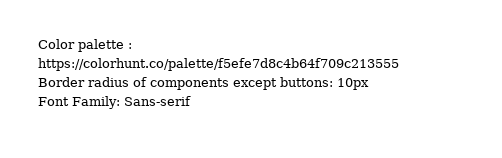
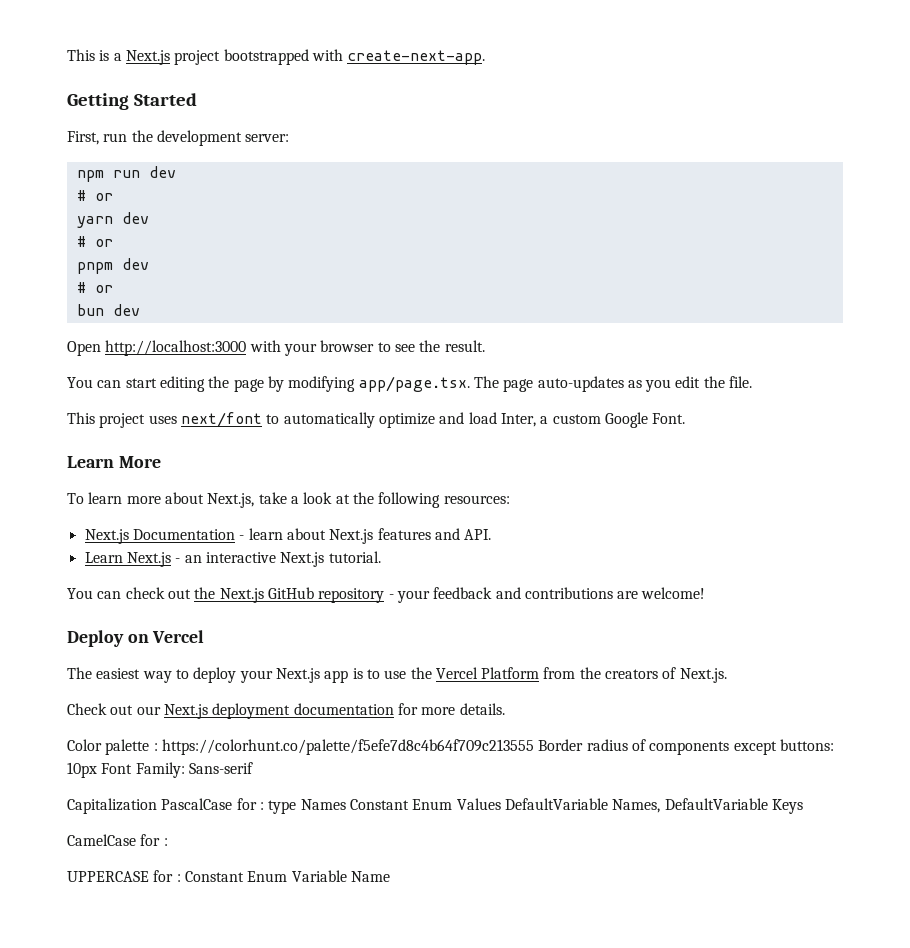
(38, 44) none -> [67,49,486,65] [67,93,197,110] [67,130,290,146] [76,166,176,182] [76,190,113,201] [76,212,149,228] [76,236,113,247] [76,258,149,274] [76,282,113,293] [76,304,140,316] [67,340,485,356] [67,376,753,392] [67,412,686,428] [67,456,161,468] [67,492,510,508] [84,528,492,544] [84,551,381,567] [67,587,706,603] [67,630,205,647] [67,667,727,683] [67,703,505,719] This is a Next.js project bootstrapped with create-next-app. // Getting Started // First, run the development server: // npm run dev // # or // yarn dev // # or // pnpm dev // # or // bun dev // Open http://localhost:3000 with your browser to see the result. // You can start editing the page by modifying app/page.tsx. The page auto-updates as you edit the file. // This project uses next/font to automatically optimize and load Inter, a custom Google Font. // Learn More // To learn more about Next.js, take a look at the following resources: // Next.js Documentation - learn about Next.js features and API. // Learn Next.js - an interactive Next.js tutorial. // You can check out the Next.js GitHub repository - your feedback and contributions are welcome! // Deploy on Vercel // The easiest way to deploy your Next.js app is to use the Vercel Platform from the creators of Next.js. // Check out our Next.js deployment documentation for more details. //
(399, 64) // -> (534, 747) none
(369, 84) // -> (97, 770) none
(191, 101) none -> [67,798,803,814] [67,834,168,846] [67,870,390,882] // Capitalization PascalCase for : type Names Constant Enum Values DefaultVariable Names, DefaultVariable Keys // CamelCase for : // UPPERCASE for : Constant Enum Variable Name

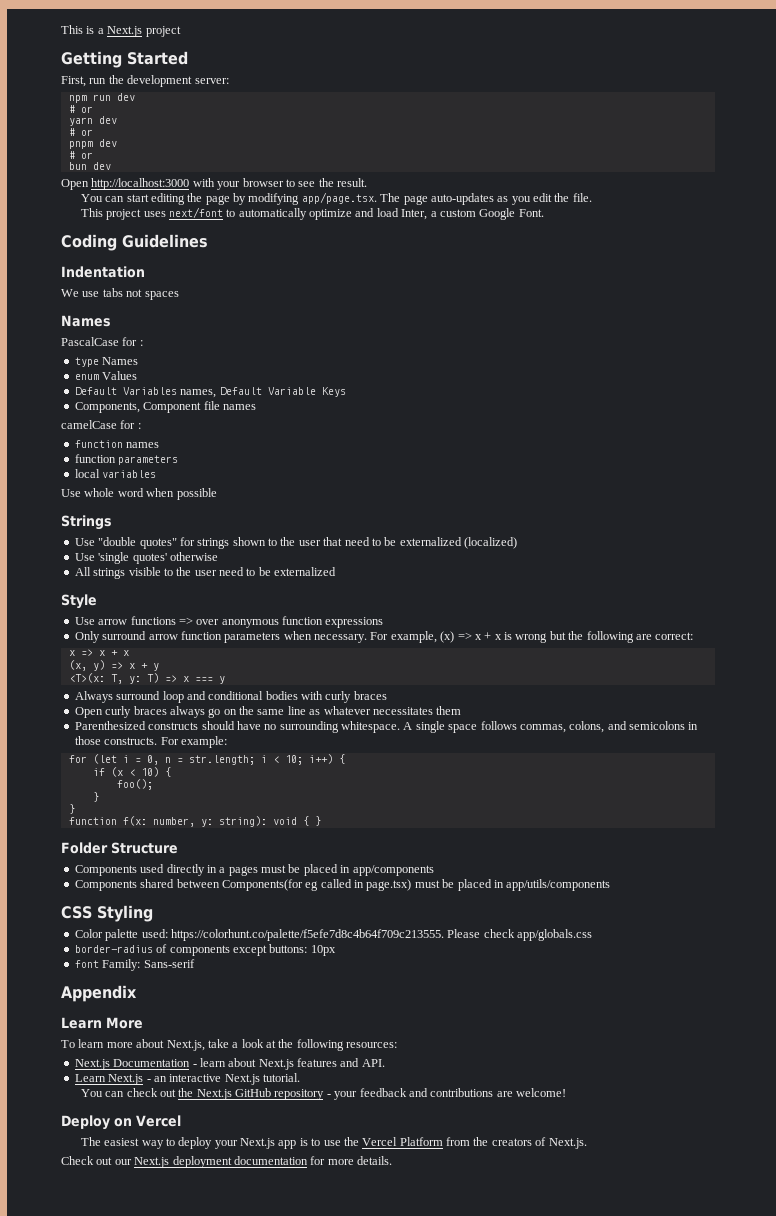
[223,49,486,65] bootstrapped with create-next-app. -> (181, 31) none
(686, 418) none -> [61,234,208,251] [61,266,145,278] [61,288,179,300] [61,315,111,327] [61,337,143,346] [74,357,139,367] [74,371,138,380] [74,387,346,398] [74,401,256,413] [61,420,141,429] [74,440,160,448] [74,454,179,465] [74,469,157,478] [61,488,217,500] [61,515,112,530] [74,537,517,549] [74,552,218,564] [74,567,337,579] [61,594,97,609] [74,616,384,628] [74,631,694,643] [68,649,129,656] [68,660,159,671] [68,673,225,684] [74,691,387,703] [74,706,462,718] [74,721,699,733] [74,736,227,748] [68,754,345,765] [92,767,171,777] [116,779,153,790] [92,792,99,802] [68,804,75,814] [68,816,321,827] [61,842,178,854] [74,864,434,876] [74,879,611,891] [61,905,153,922] [74,929,592,941] [74,944,336,956] [74,959,195,971] [61,985,137,1002] // Coding Guidelines // Indentation // We use tabs not spaces // Names // PascalCase for : // type Names // enum Values // Default Variables names, Default Variable Keys // Components, Component file names // camelCase for : // function names // function parameters // local variables // Use whole word when possible // Strings // Use "double quotes" for strings shown to the user that need to be externalized (localized) // Use 'single quotes' otherwise // All strings visible to the user need to be externalized // Style // Use arrow functions => over anonymous function expressions // Only surround arrow function parameters when necessary. For example, (x) => x + x is wrong but the following are correct: // x => x + x // (x, y) => x + y // <T>(x: T, y: T) => x === y // Always surround loop and conditional bodies with curly braces // Open curly braces always go on the same line as whatever necessitates them // Parenthesized constructs should have no surrounding whitespace. A single space follows commas, colons, and semicolons in those constructs. For example: // for (let i = 0, n = str.length; i < 10; i++) { // if (x < 10) { // foo(); // } // } // function f(x: number, y: string): void { } // Folder Structure // Components used directly in a pages must be placed in app/components // Components shared between Components(for eg called in page.tsx) must be placed in app/utils/components // CSS Styling // Color palette used: https://colorhunt.co/palette/f5efe7d8c4b64f709c213555. Please check app/globals.css // border-radius of components except buttons: 10px // font Family: Sans-serif // Appendix
[67,739,834,755] [67,762,253,778] [67,798,803,814] [67,834,168,846] [67,870,390,882] // Color palette : https://colorhunt.co/palette/f5efe7d8c4b64f709c213555 Border radius of components except buttons: 10px Font Family: Sans-serif // Capitalization PascalCase for : type Names Constant Enum Values DefaultVariable Names, DefaultVariable Keys // CamelCase for : // UPPERCASE for : Constant Enum Variable Name -> (392, 1160) none

